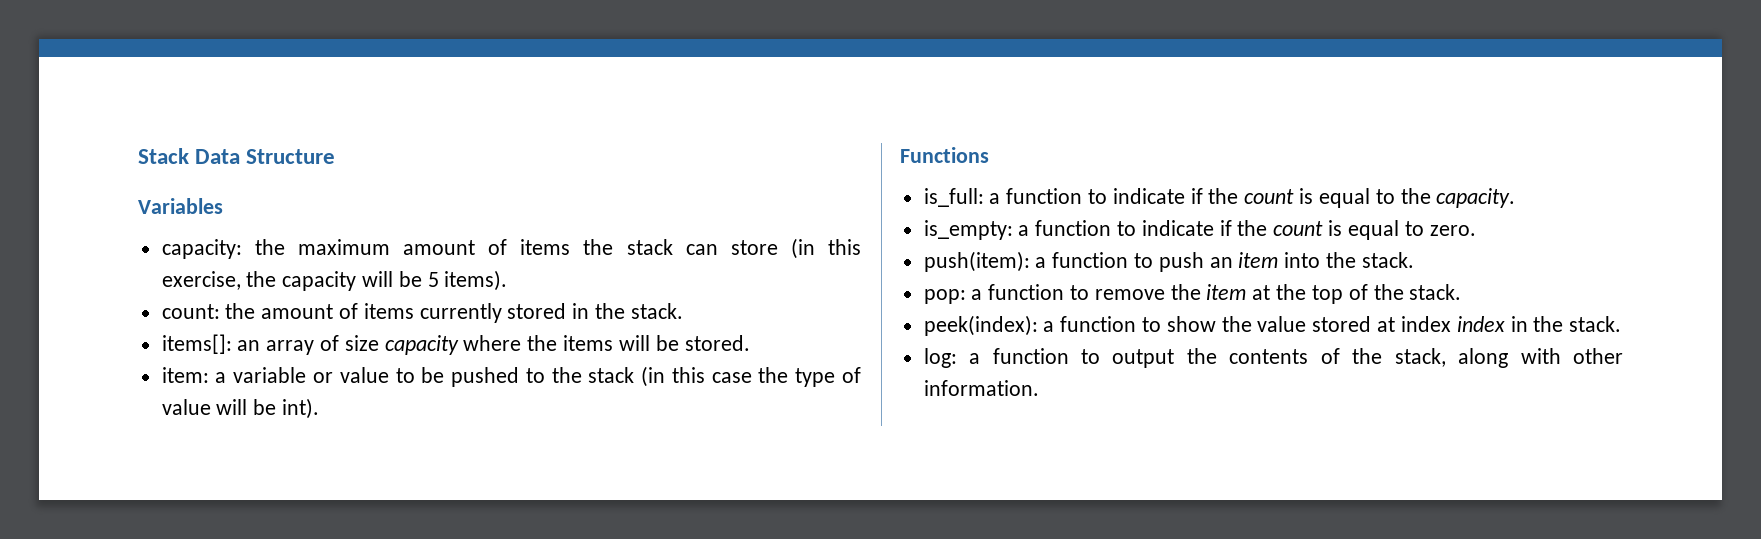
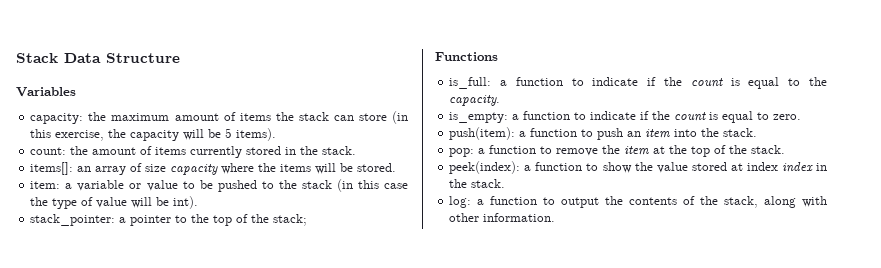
(320, 408) none -> [30,214,308,226] // stack_pointer: a pointer to the top of the stack;

